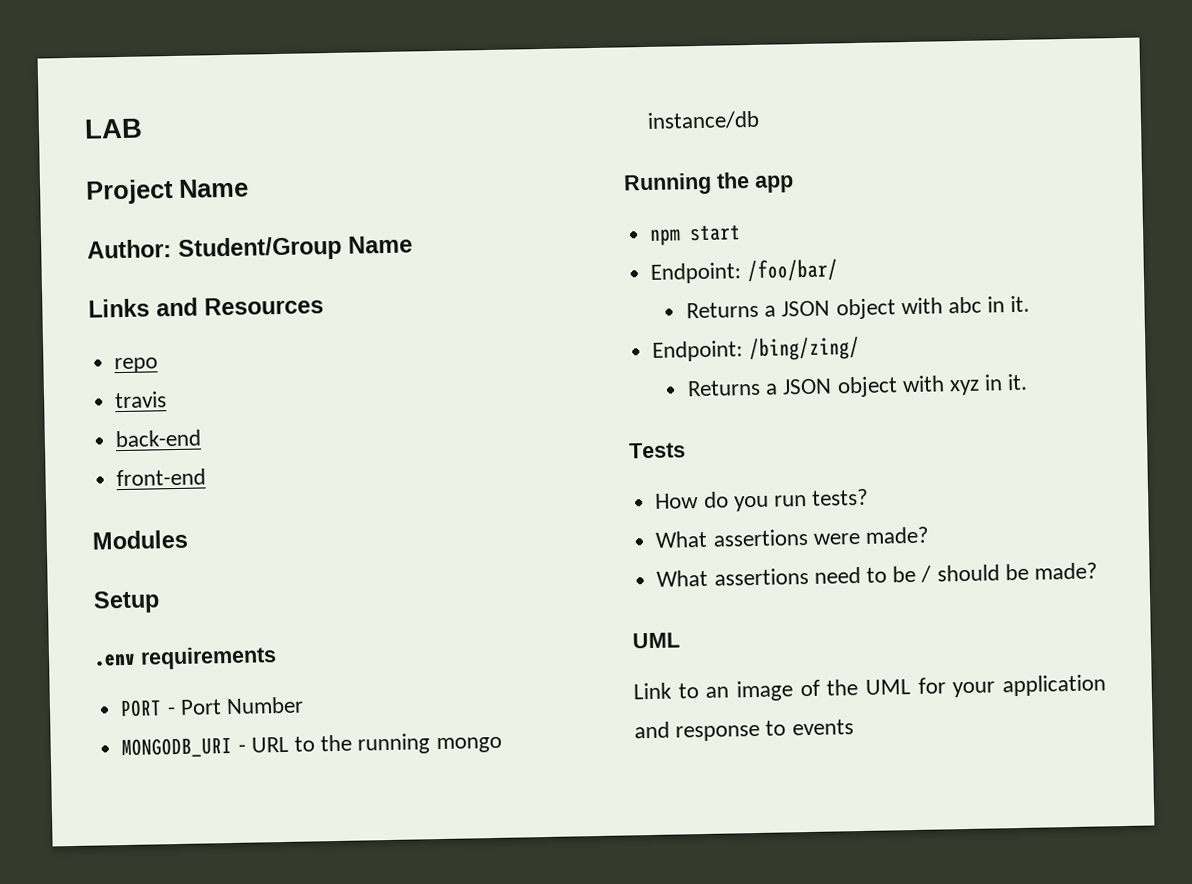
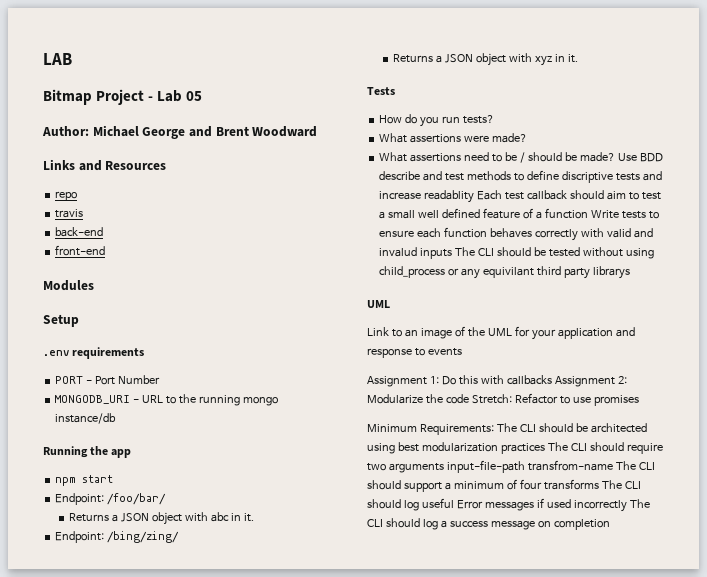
[85,178,249,205] [87,235,413,262] Project Name // Author: Student/Group Name -> [43,89,203,105] [42,125,318,139] Bitmap Project - Lab 05 // Author: Michael George and Brent Woodward
(1098, 571) none -> [617,153,663,162] [379,170,662,183] [379,190,661,203] [379,208,659,219] [379,227,653,241] [379,247,654,259] [379,266,630,279] Use BDD describe and test methods to define discriptive tests and increase readablity Each test callback should aim to test a small well defined feature of a function Write tests to ensure each function behaves correctly with valid and invalud inputs The CLI should be tested without using child_process or any equivilant third party librarys
(854, 727) none -> [367,375,627,387] [367,393,639,406] [367,423,647,435] [367,442,663,454] [367,460,655,473] [367,479,641,492] [367,498,650,512] [367,518,610,530] // Assignment 1: Do this with callbacks Assignment 2: Modularize the code Stretch: Refactor to use promises // Minimum Requirements: The CLI should be architected using best modularization practices The CLI should require two arguments input-file-path transfrom-name The CLI should support a minimum of four transforms The CLI should log useful Error messages if used incorrectly The CLI should log a success message on completion

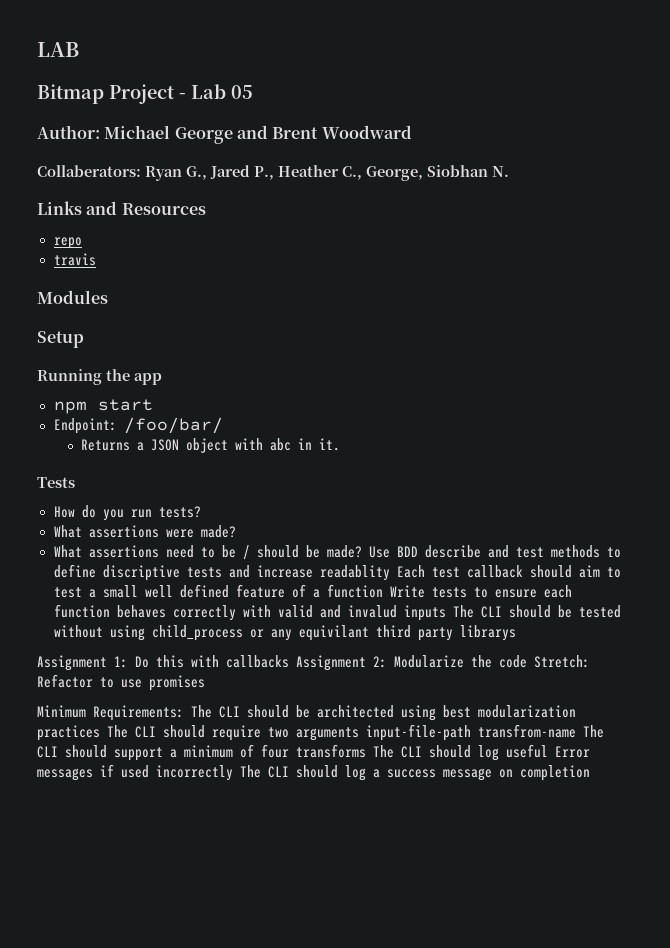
(318, 131) none -> [37,165,509,181] // Collaberators: Ryan G., Jared P., Heather C., George, Siobhan N.
[55,227,104,237] [55,245,106,256] // back-end // front-end -> (96, 259) none
[43,347,145,359] [55,375,161,385] [55,394,278,406] [55,413,117,424] // .env requirements // PORT - Port Number // MONGODB_URI - URL to the running mongo instance/db -> (84, 339) none
[55,531,180,543] [393,53,578,66] // Endpoint: /bing/zing/ // Returns a JSON object with xyz in it. -> (341, 444) none
[367,300,390,308] [367,326,635,340] [367,348,462,358] // UML // Link to an image of the UML for your application and response to events -> (516, 633) none

